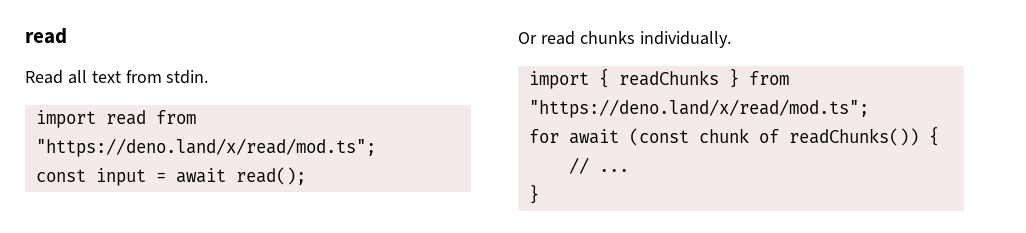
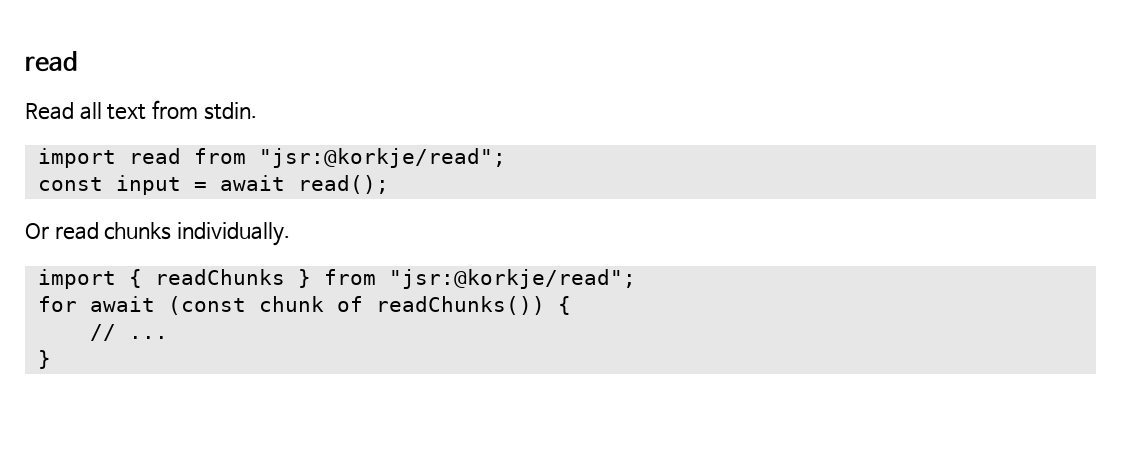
[35,138,376,157] "https://deno.land/x/read/mod.ts"; -> [258,148,506,168] "jsr:@korkje/read";
[528,99,869,118] "https://deno.land/x/read/mod.ts"; -> [388,269,636,289] "jsr:@korkje/read";

